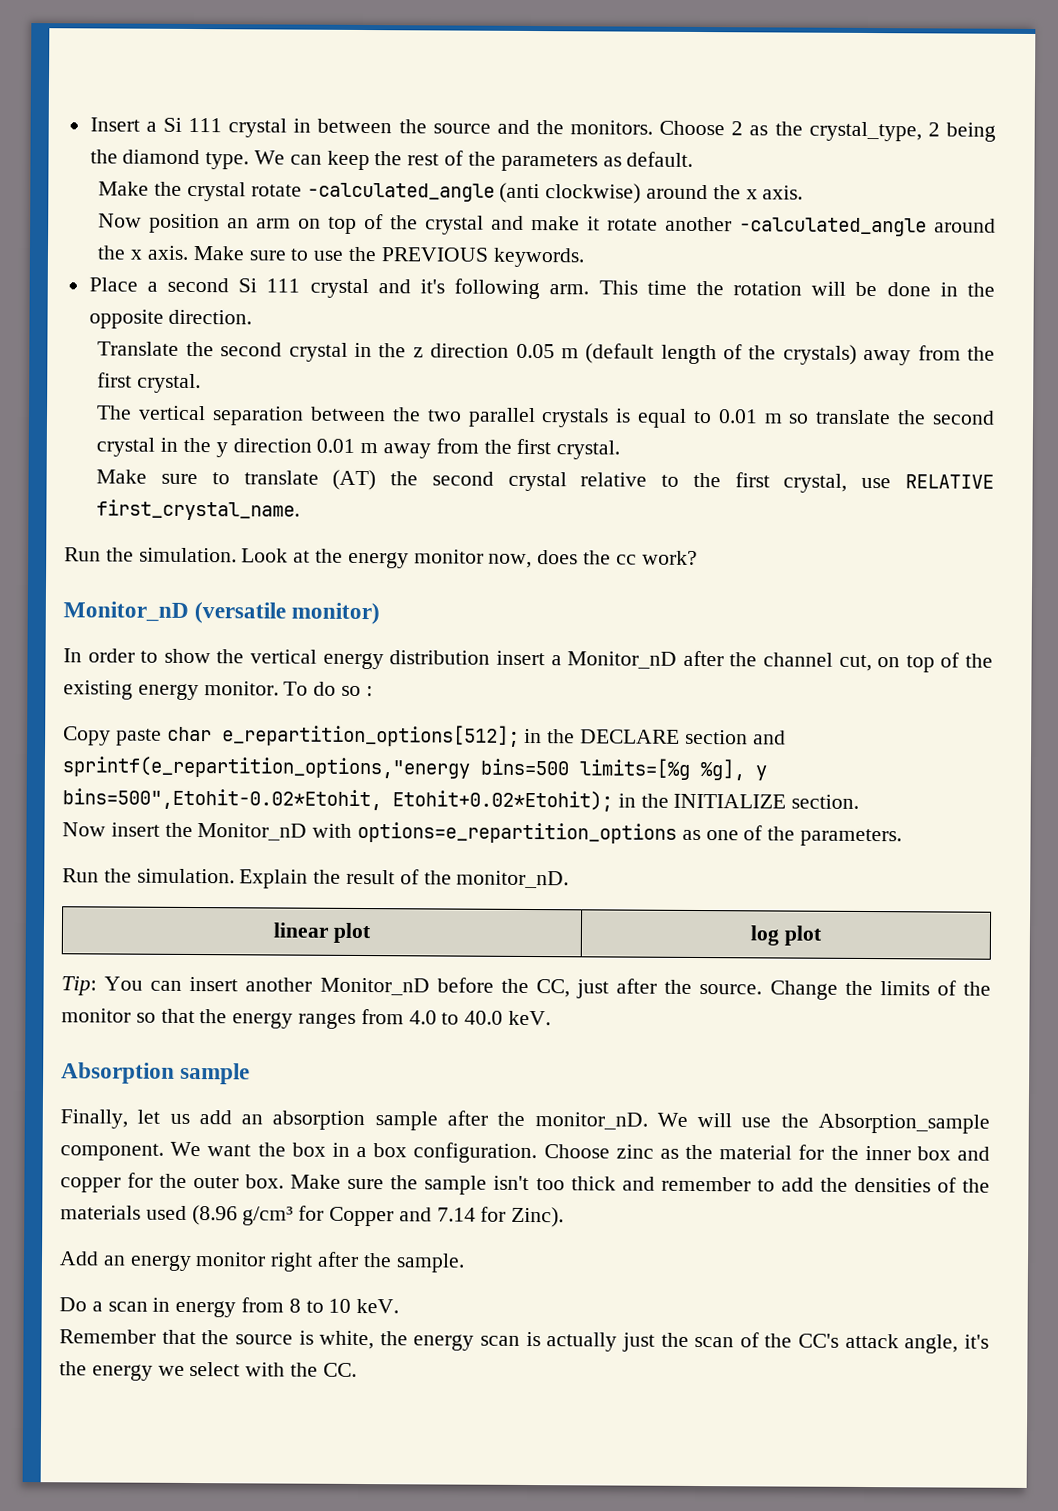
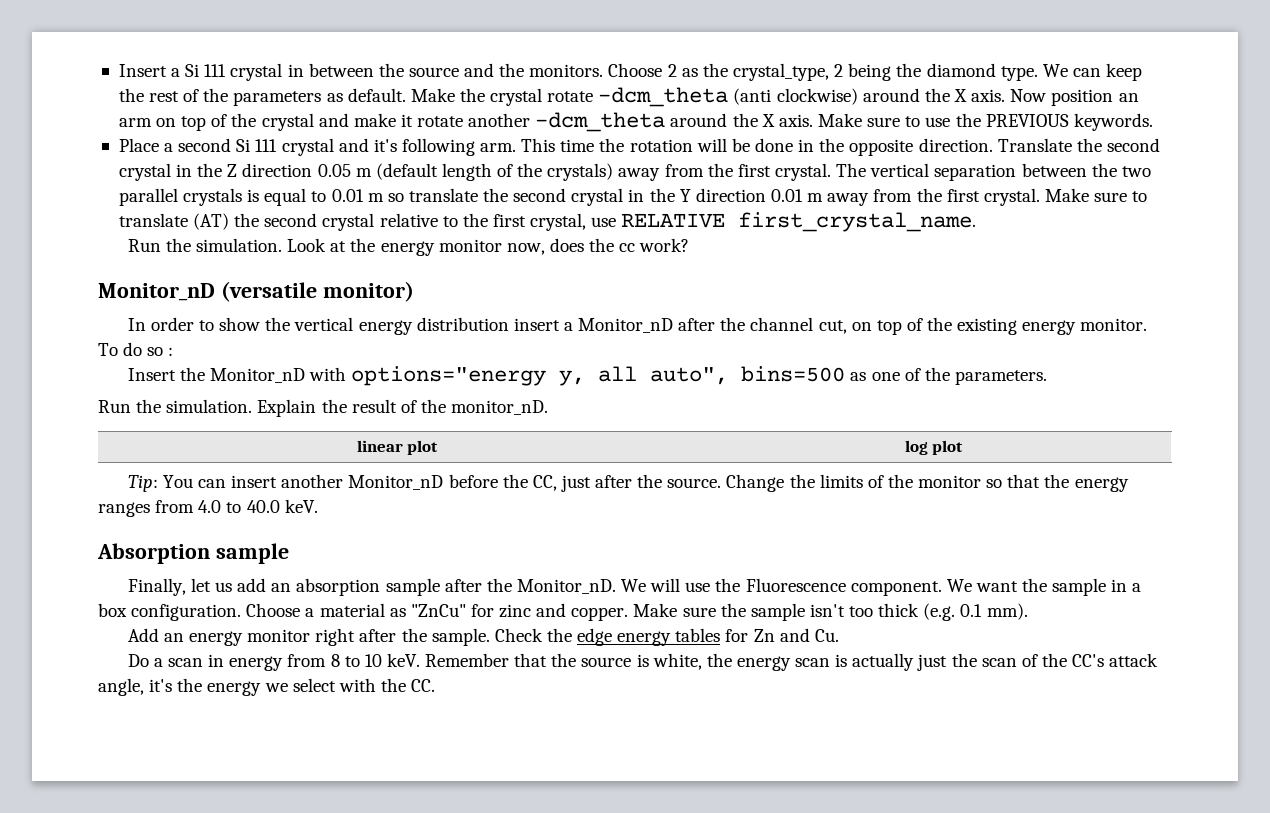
(694, 159) // -> (406, 95) none
[306,182,495,202] -calculated_angle -> [598,87,729,107] -dcm_theta
[745,185,804,200] x axis. // -> [953,89,1006,102] X axis.
[739,217,996,237] [97,245,143,260] -calculated_angle around the x -> [535,112,775,132] -dcm_theta around the X
(253, 317) // -> (993, 145) none
[412,347,424,358] z -> [227,164,238,177] Z
(202, 383) // -> (831, 172) none
[215,442,228,458] y -> [679,189,691,202] Y
(621, 450) // -> (1040, 197) none
[63,724,786,747] [62,756,767,781] [62,788,860,812] [62,821,678,844] Copy paste char e_repartition_options[512]; in the DECLARE section and sprintf(e_repartition_options,"energy bins=500 limits=[%g %g], y bins=500",Etohit-0.02*Etohit, Etohit+0.02*Etohit); in the INITIALIZE section. // Now insert the Monitor_nD with options=e_repartition_options -> [127,366,846,386] Insert the Monitor_nD with options="energy y, all auto", bins=500
[534,1112,648,1130] monitor_nD. -> [516,579,616,594] Monitor_nD.
[818,1113,991,1134] Absorption_sample -> [745,578,846,592] Fluorescence
[291,1142,326,1157] box -> [1052,578,1107,596] sample
[615,1144,990,1161] [60,1172,285,1193] zinc as the material for the inner box and copper for the outer box. -> [305,603,629,621] a material as "ZnCu" for zinc and copper.
[621,1176,991,1193] [60,1205,565,1228] and remember to add the densities of the materials used (8.96 g/cm³ for Copper and 7.14 for Zinc). -> [923,603,1028,621] (e.g. 0.1 mm).
(465, 1263) none -> [494,628,839,646] Check the edge energy tables for Zn and Cu.
(400, 1306) // -> (420, 660) none

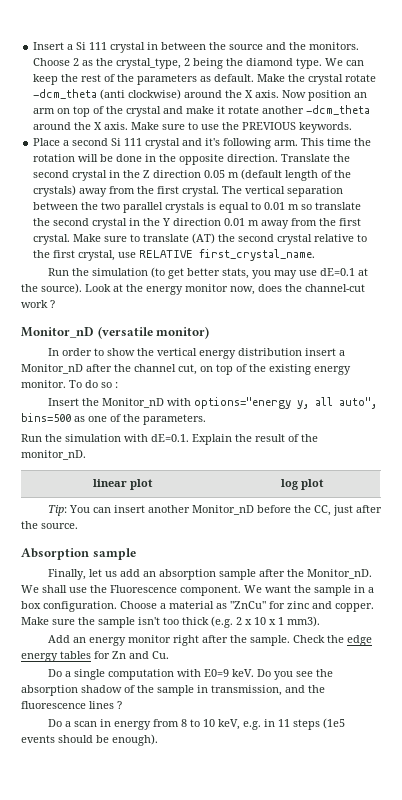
[196,238,283,252] simulation. -> [91,267,368,279] [21,283,82,294] simulation (to get better stats, you may use dE=0.1 at the source).
[619,238,690,252] cc work? -> [305,284,365,292] [21,300,55,308] channel-cut work ?
[166,399,253,413] simulation. -> [65,434,189,442] simulation with dE=0.1.
[726,474,1129,492] [98,499,318,517] Change the limits of the monitor so that the energy ranges from 4.0 to 40.0 keV. -> (78, 526) none
[650,578,681,592] will -> [42,585,67,593] shall
[960,603,1028,620] 0.1 mm). -> [236,616,320,627] 2 x 10 x 1 mm3).
(839, 635) none -> [47,669,333,680] [21,685,325,696] [21,701,122,709] // Do a single computation with E0=9 keV. Do you see the absorption shadow of the sample in transmission, and the fluorescence lines ?
[386,653,1159,671] [98,678,436,696] keV. Remember that the source is white, the energy scan is actually just the scan of the CC's attack angle, it's the energy we select with the CC. -> [217,718,345,730] [21,734,158,746] keV, e.g. in 11 steps (1e5 events should be enough).

